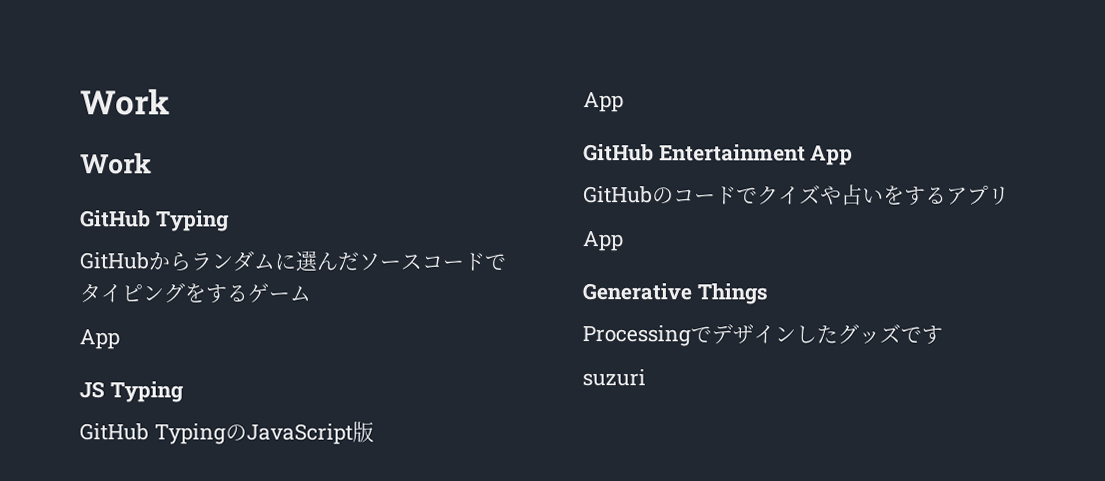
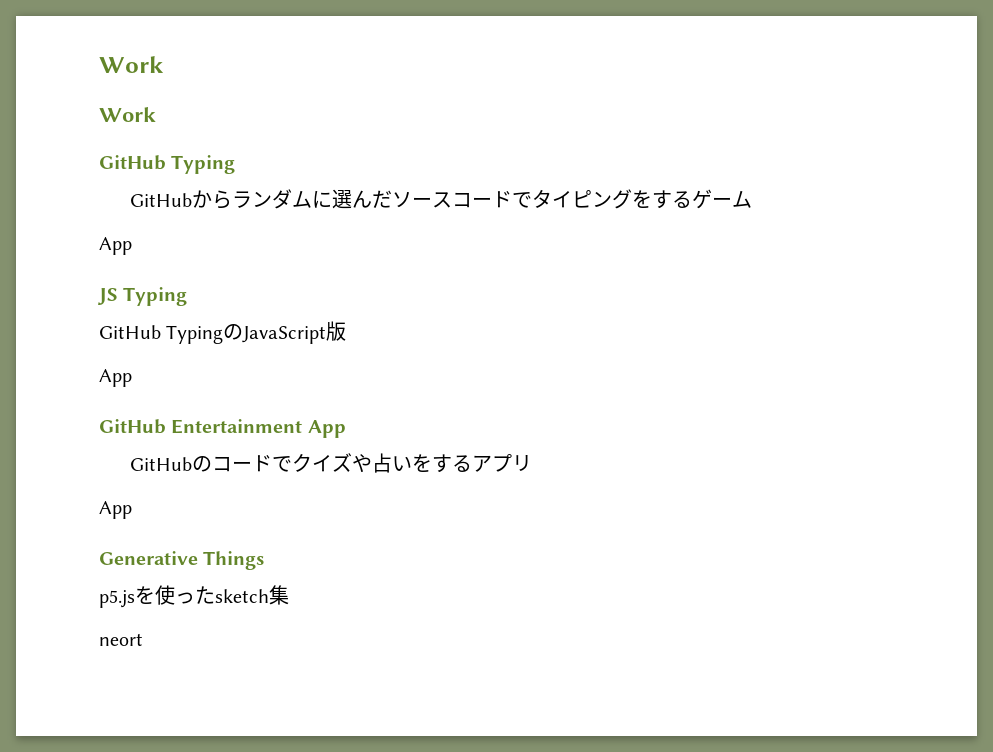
[582,323,943,347] [582,369,646,387] Processingでデザインしたグッズです // suzuri -> [99,585,289,608] [99,633,143,646] p5.jsを使ったsketch集 // neort

